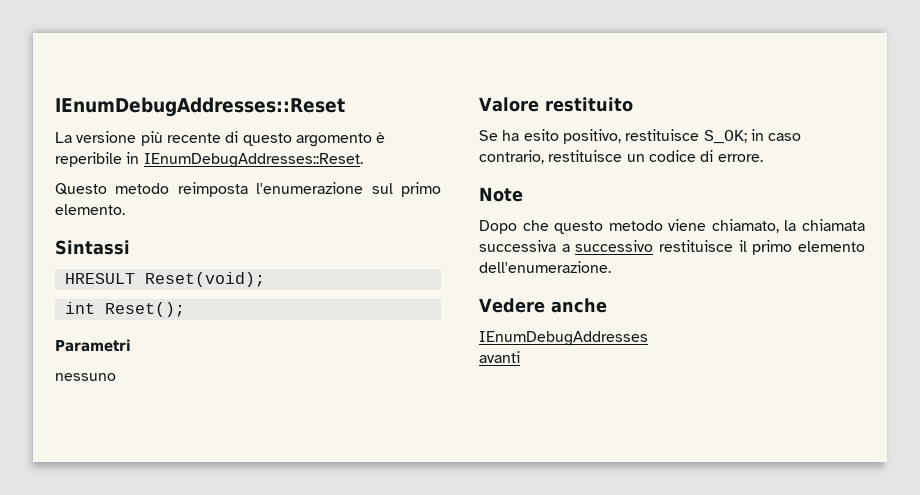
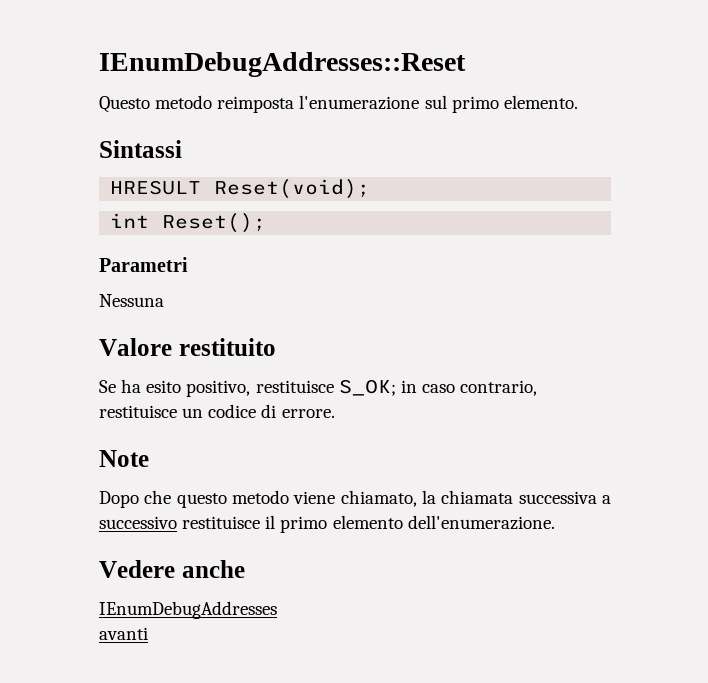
[55,131,386,147] [55,152,363,168] // La versione più recente di questo argomento è reperibile in IEnumDebugAddresses::Reset. -> (466, 64) none
[55,373,116,381] nessuno -> [99,294,164,307] Nessuna

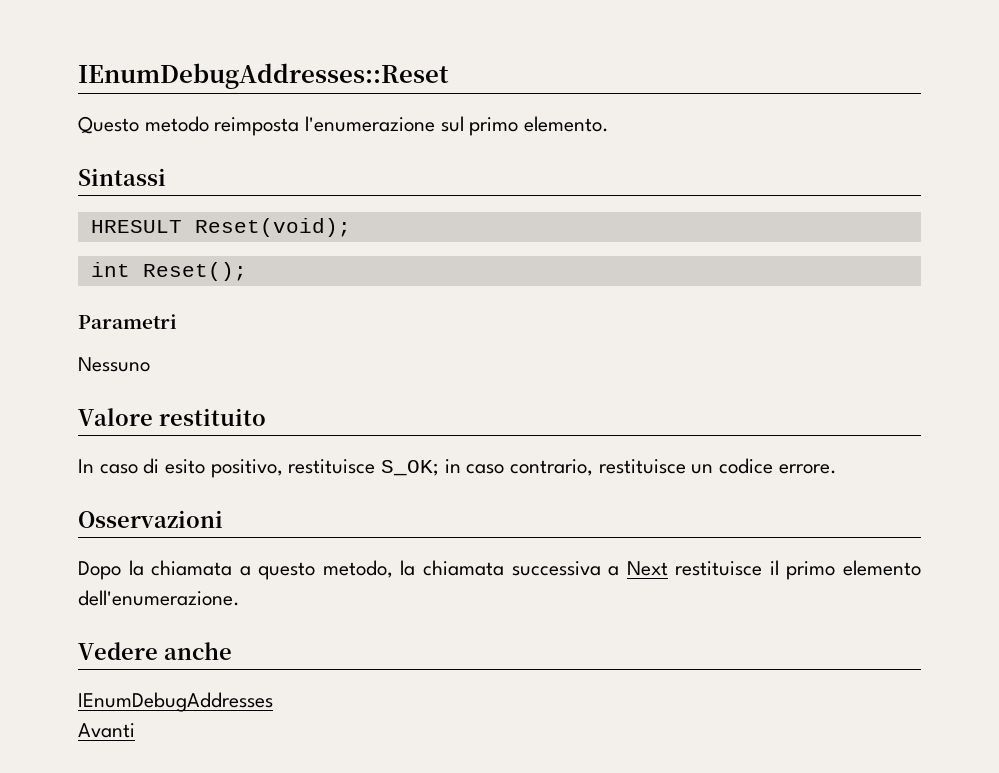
[99,294,164,307] Nessuna -> [78,357,150,372] Nessuno
[99,379,142,393] Se ha -> [78,458,160,474] In caso di
[261,404,277,418] di -> (774, 466) none
[99,450,149,467] Note -> [78,510,223,528] Osservazioni
[144,490,417,508] che questo metodo viene chiamato, -> [128,560,393,580] la chiamata a questo metodo,
[99,516,177,529] successivo -> [626,561,668,576] Next
[99,627,148,640] avanti -> [78,723,135,738] Avanti

